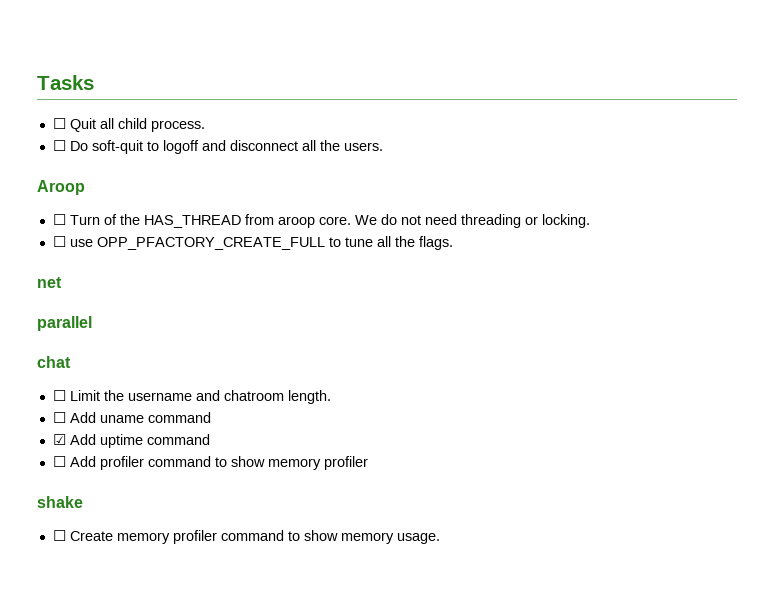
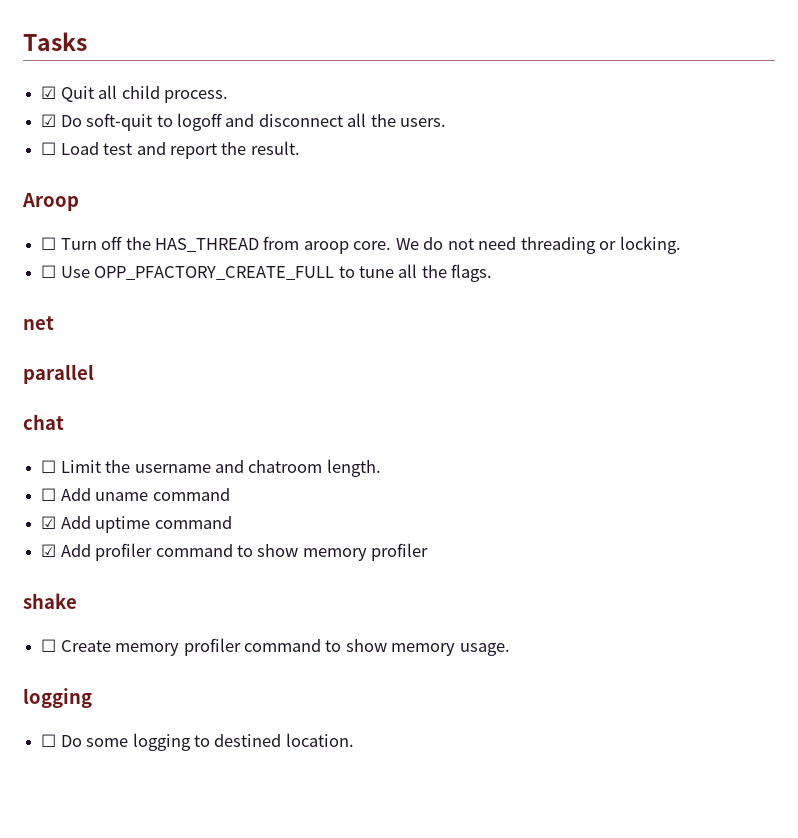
[52,118,66,129] ☐ -> [41,86,57,99] ☑
[52,140,66,151] ☐ -> [41,114,57,127] ☑
(383, 146) none -> [41,141,300,159] // ☐ Load test and report the result.
[103,214,117,225] of -> [101,236,123,250] off
[69,239,93,247] use -> [60,266,90,278] Use
[52,456,66,467] ☐ -> [41,544,57,557] ☑
(440, 538) none -> [23,688,92,708] [41,733,354,751] // logging // ☐ Do some logging to destined location.

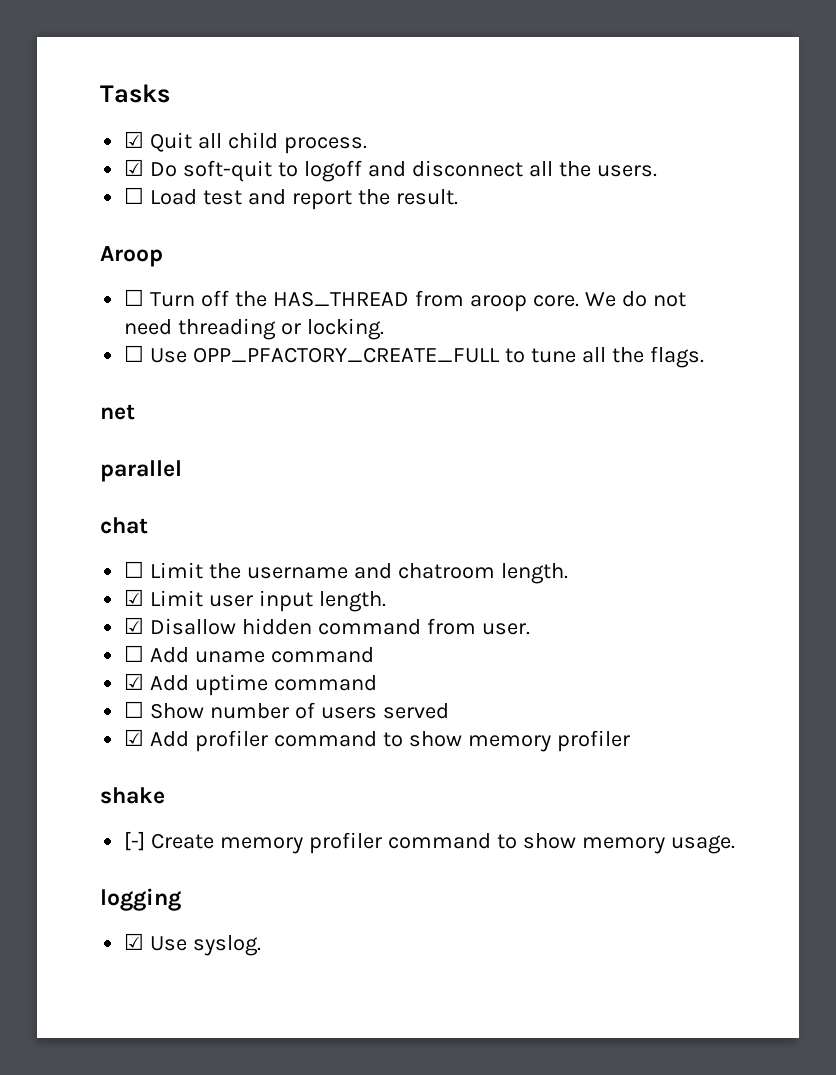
(381, 468) none -> [124,589,386,612] [124,617,530,635] // ☑ Limit user input length. // ☑ Disallow hidden command from user.
(232, 522) none -> [124,701,449,719] // ☐ Show number of users served
[41,639,57,652] ☐ -> [124,831,146,851] [-]
[41,733,354,751] ☐ Do some logging to destined location. -> [124,933,262,956] ☑ Use syslog.

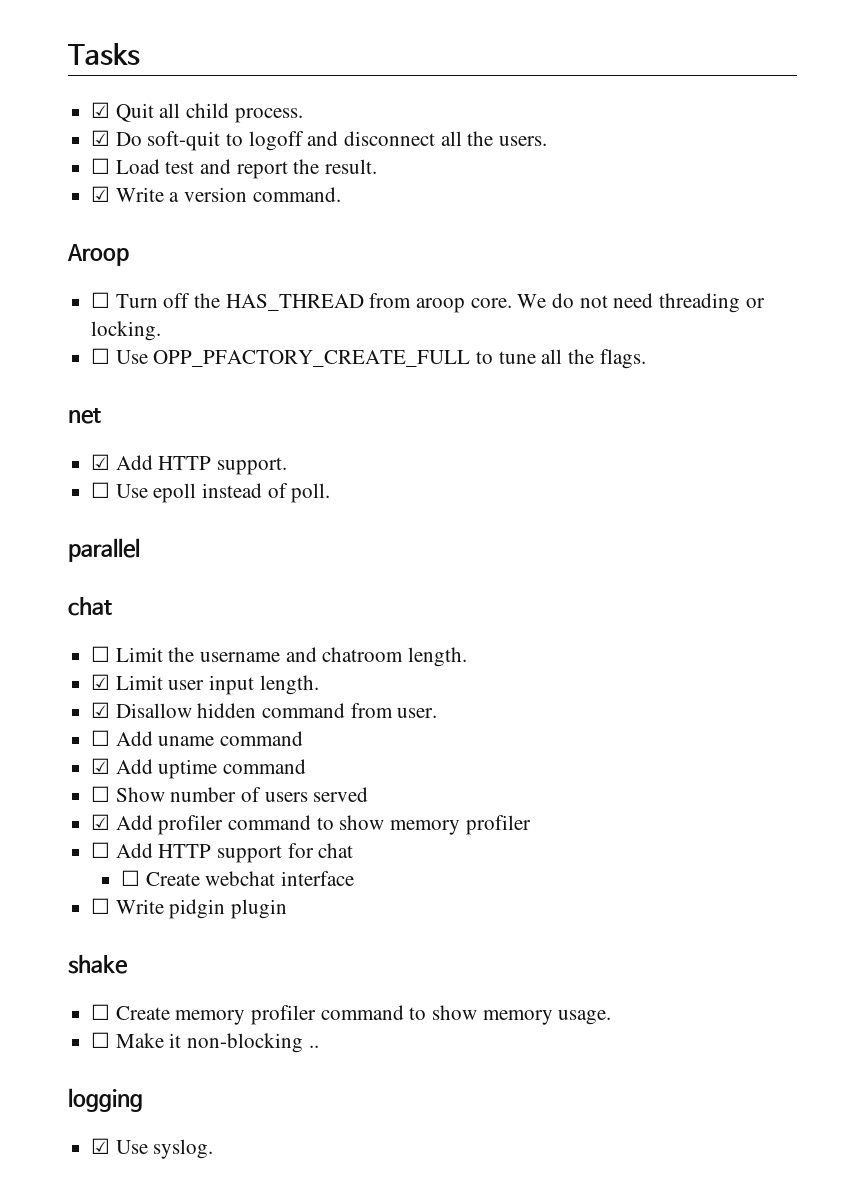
(458, 197) none -> [91,186,341,202] // ☑ Write a version command.
(135, 412) none -> [91,454,288,475] [91,482,331,503] // ☑ Add HTTP support. // ☐ Use epoll instead of poll.
(630, 741) none -> [91,842,354,863] [121,870,355,886] [91,898,288,919] // ☐ Add HTTP support for chat // ☐ Create webchat interface // ☐ Write pidgin plugin
[124,831,146,851] [-] -> [91,1004,111,1020] ☐
(735, 844) none -> [91,1032,319,1053] // ☐ Make it non-blocking ..

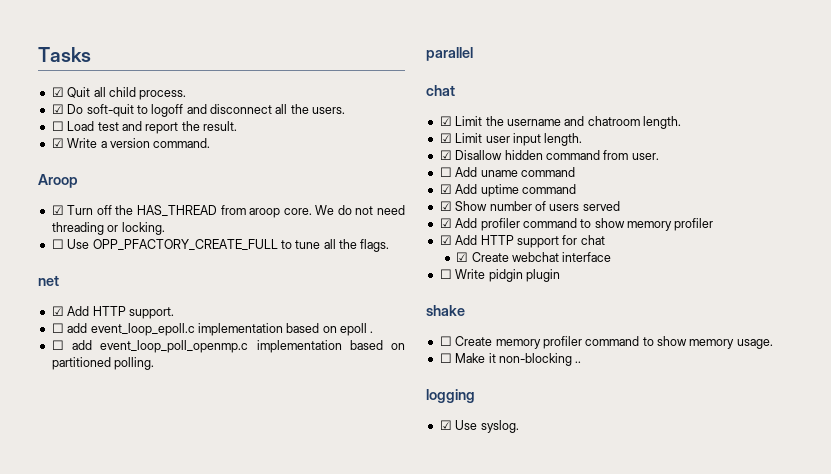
[91,292,111,308] ☐ -> [51,205,64,215] ☑
[115,483,331,503] Use epoll instead of poll. -> [67,323,374,336] [51,340,405,353] [51,357,155,370] add event_loop_epoll.c implementation based on epoll . // ☐ add event_loop_poll_openmp.c implementation based on partitioned polling.
[91,646,111,662] ☐ -> [439,116,452,126] ☑
[91,786,111,802] ☐ -> [439,201,452,211] ☑
[91,842,111,858] ☐ -> [439,235,452,245] ☑
[121,870,141,886] ☐ -> [456,252,469,262] ☑

